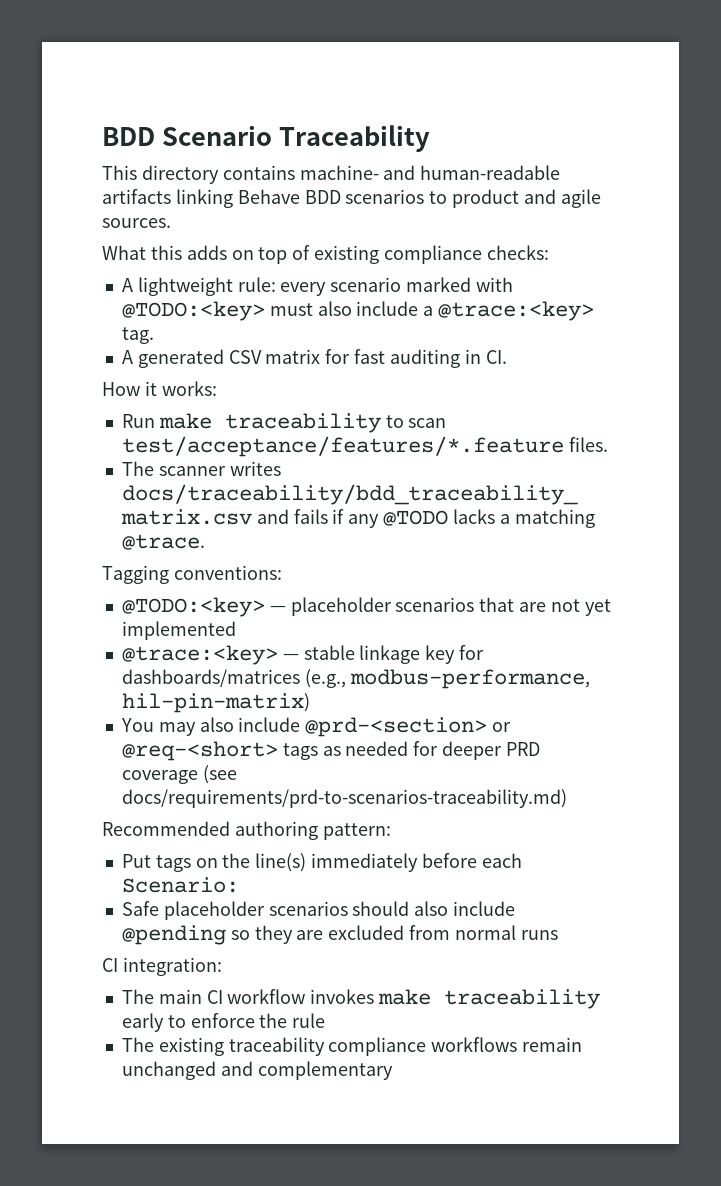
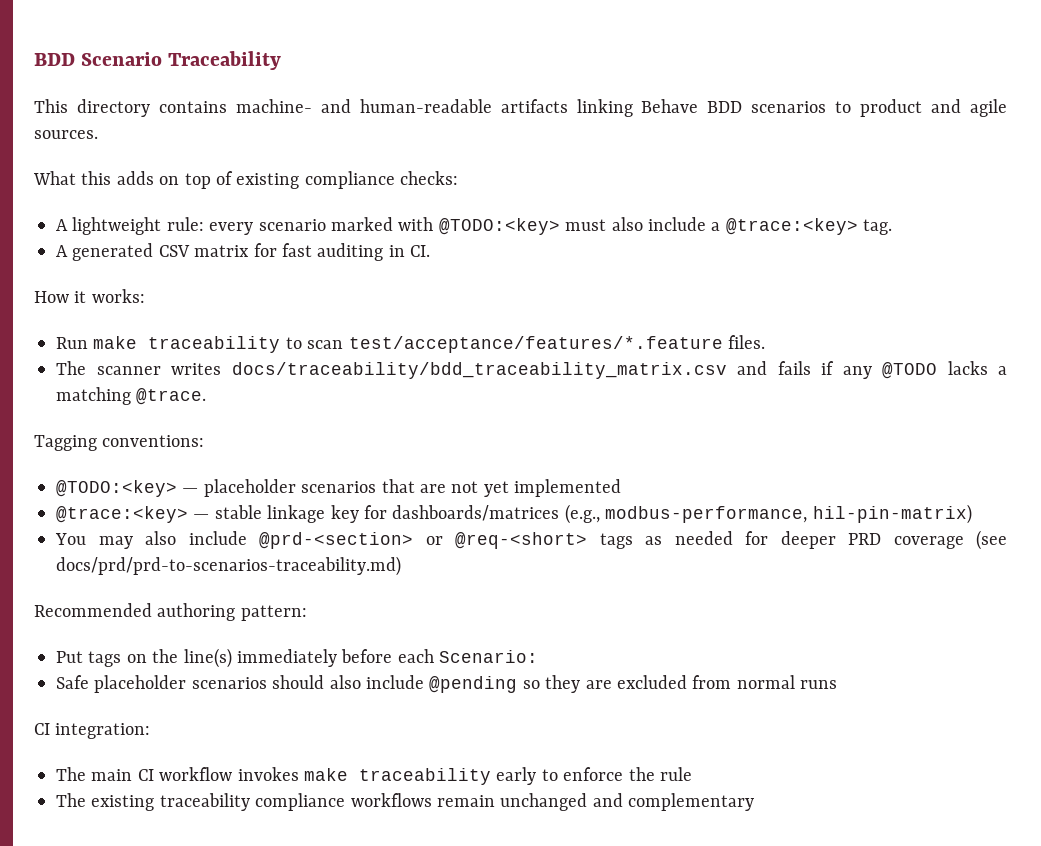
[121,789,567,808] docs/requirements/prd-to-scenarios-traceability.md) -> [56,556,401,576] docs/prd/prd-to-scenarios-traceability.md)

